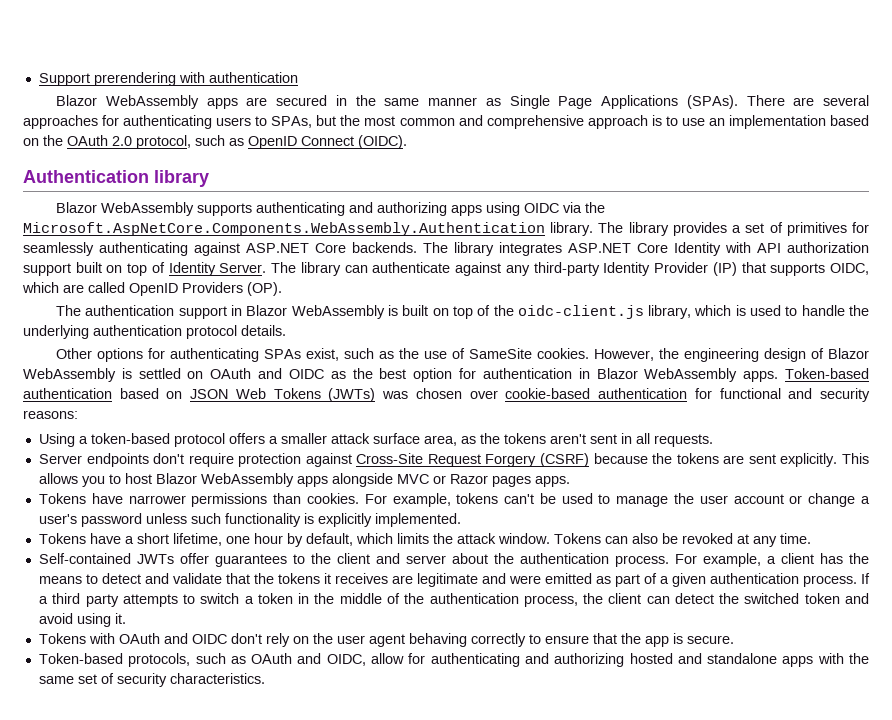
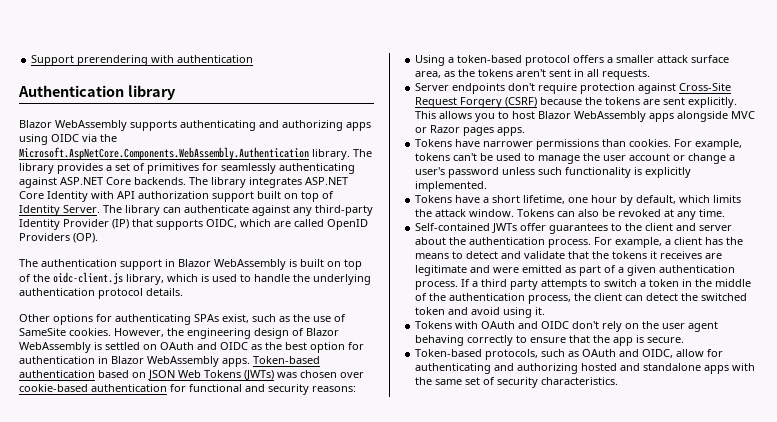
[56,95,870,109] [23,115,869,129] [23,135,407,149] // Blazor WebAssembly apps are secured in the same manner as Single Page Applications (SPAs). There are several approaches for authenticating users to SPAs, but the most common and comprehensive approach is to use an implementation based on the OAuth 2.0 protocol, such as OpenID Connect (OIDC). -> (254, 59) none

